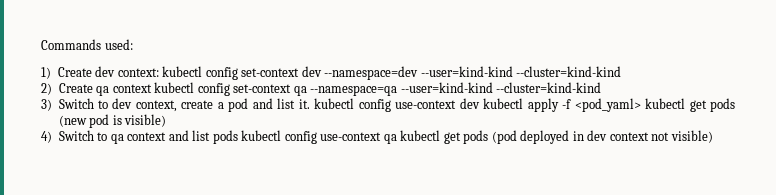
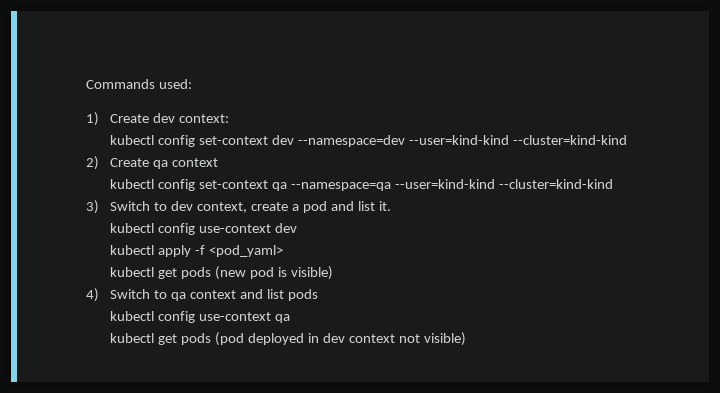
(159, 72) none -> (230, 118) //
(152, 88) none -> (219, 162) //
(310, 104) none -> (391, 206) //
(480, 103) none -> (298, 228) //
(641, 105) none -> (284, 251) //
(238, 137) none -> (318, 295) //
(397, 139) none -> (291, 318) //

